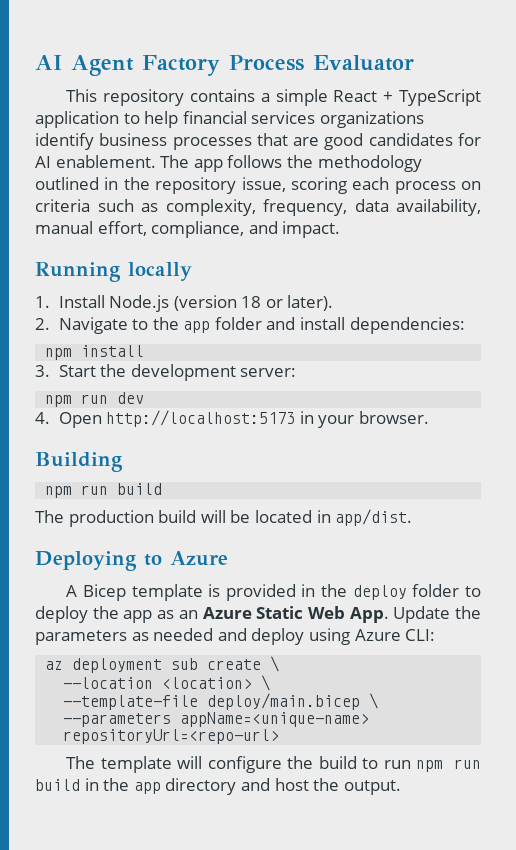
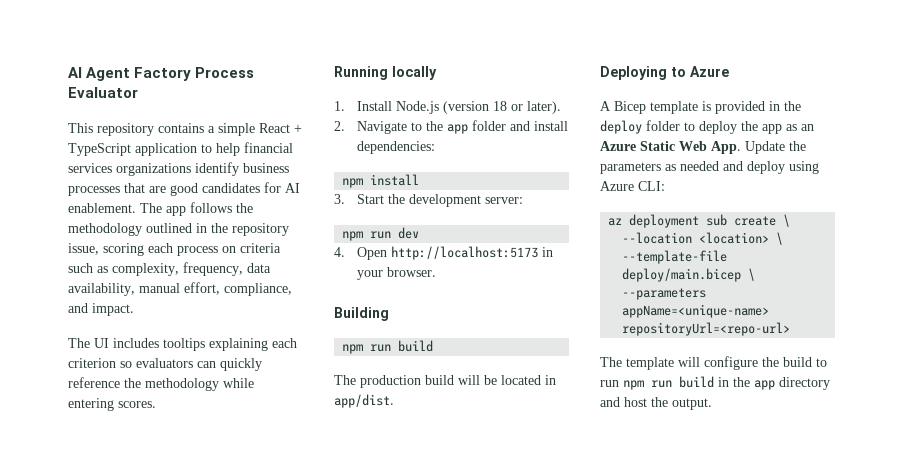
(341, 229) none -> [68,338,297,351] [68,358,262,371] [68,377,254,391] [68,398,156,411] // The UI includes tooltips explaining each criterion so evaluators can quickly reference the methodology while entering scores.

